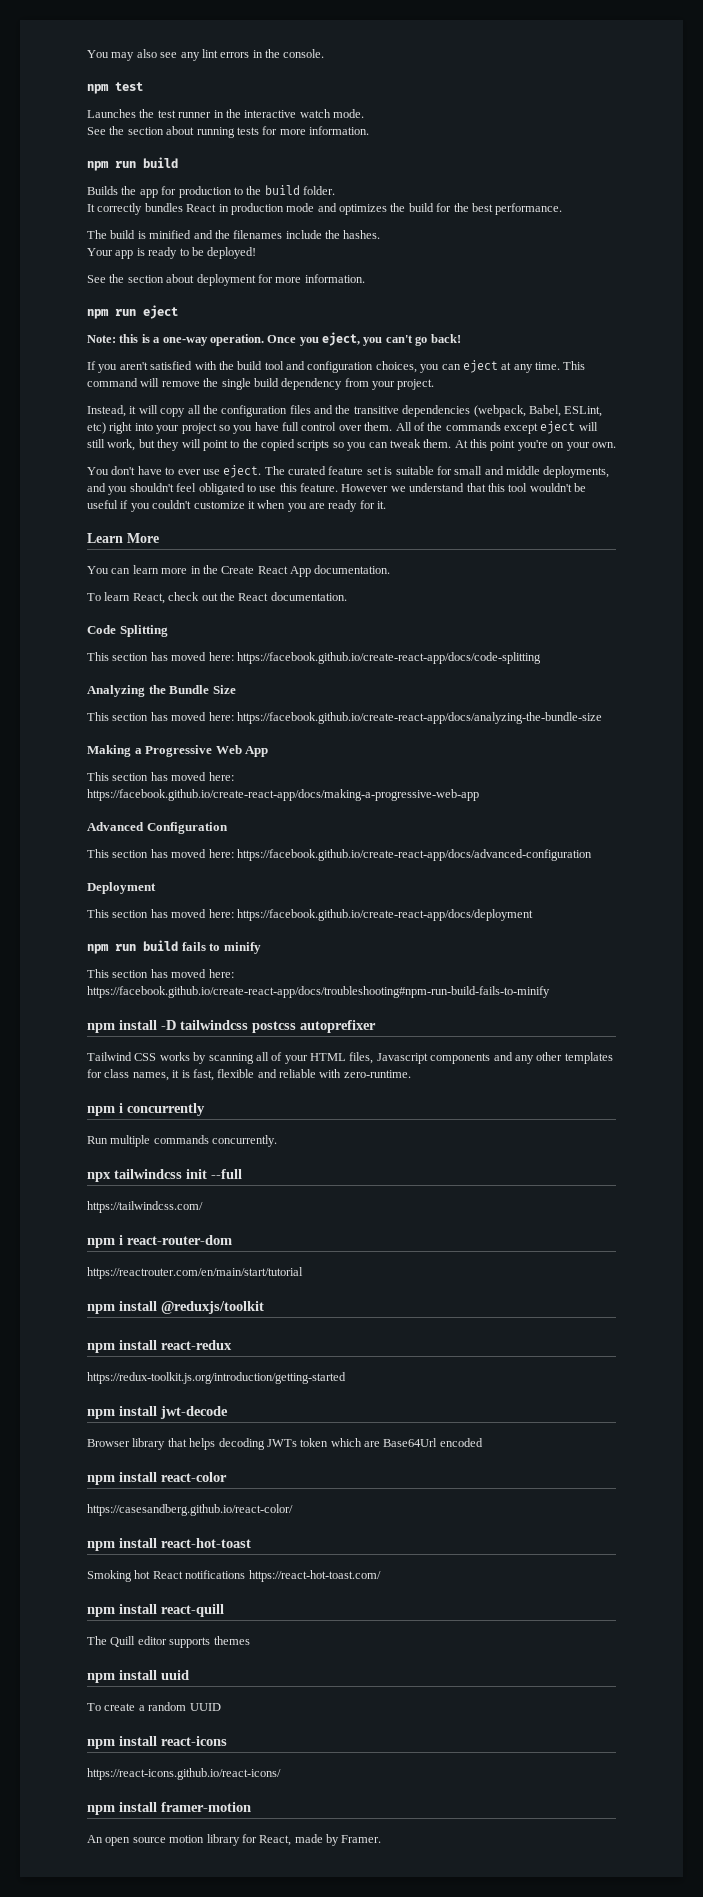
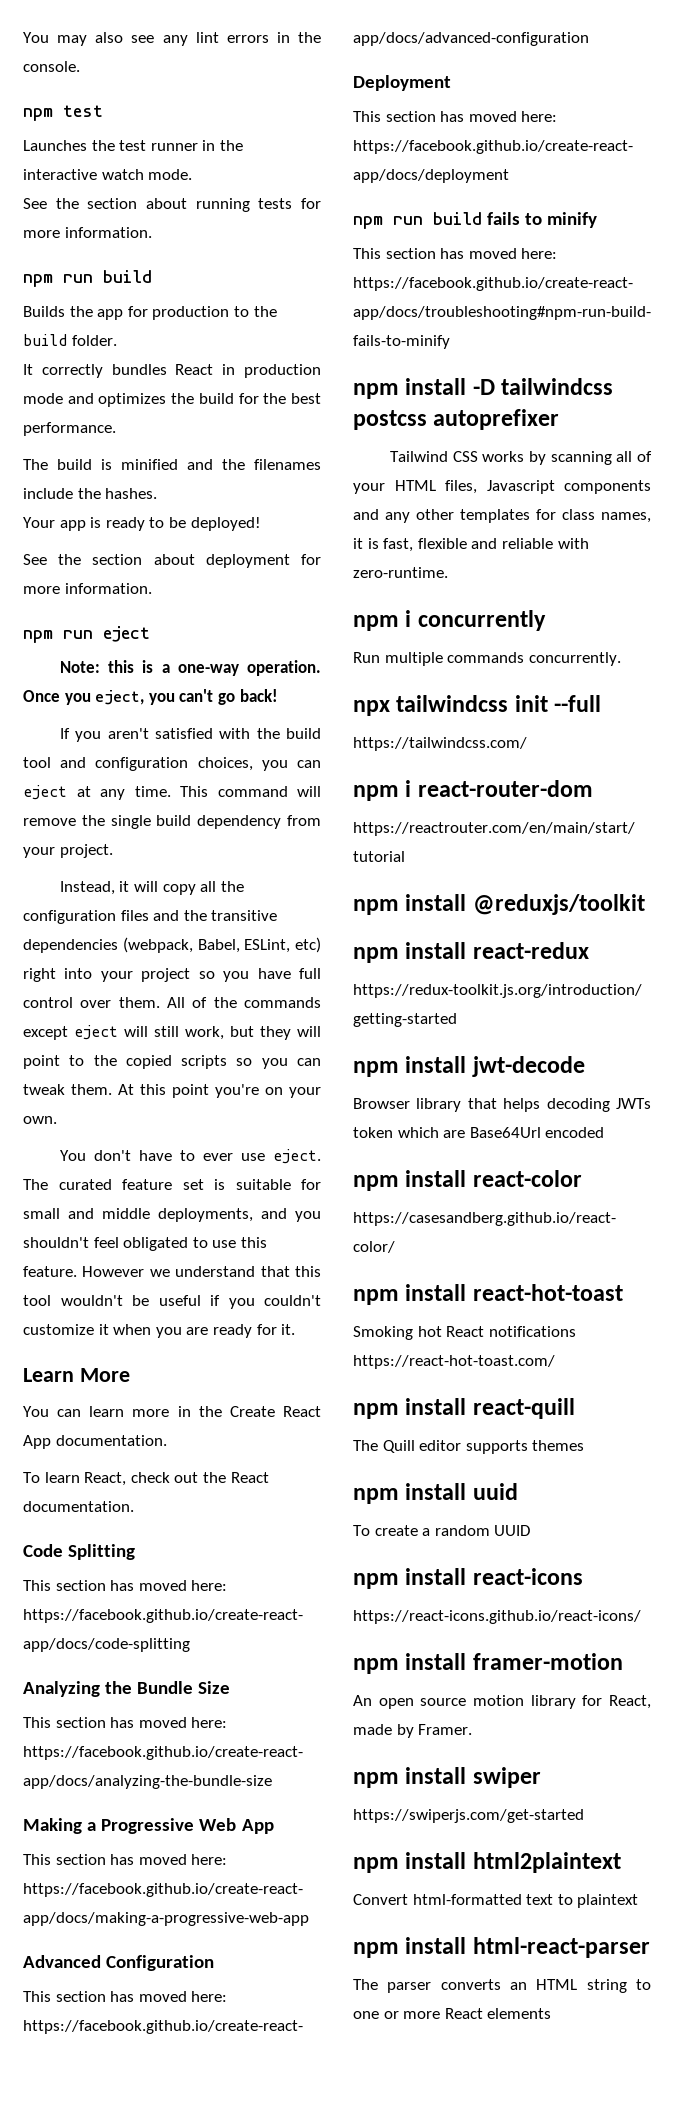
(382, 1839) none -> [353,1767,541,1788] [353,1809,584,1823] [353,1852,621,1873] [353,1894,639,1908] [353,1937,650,1958] [353,1979,651,1993] [353,2008,552,2019] // npm install swiper // https://swiperjs.com/get-started // npm install html2plaintext // Convert html-formatted text to plaintext // npm install html-react-parser // The parser converts an HTML string to one or more React elements

